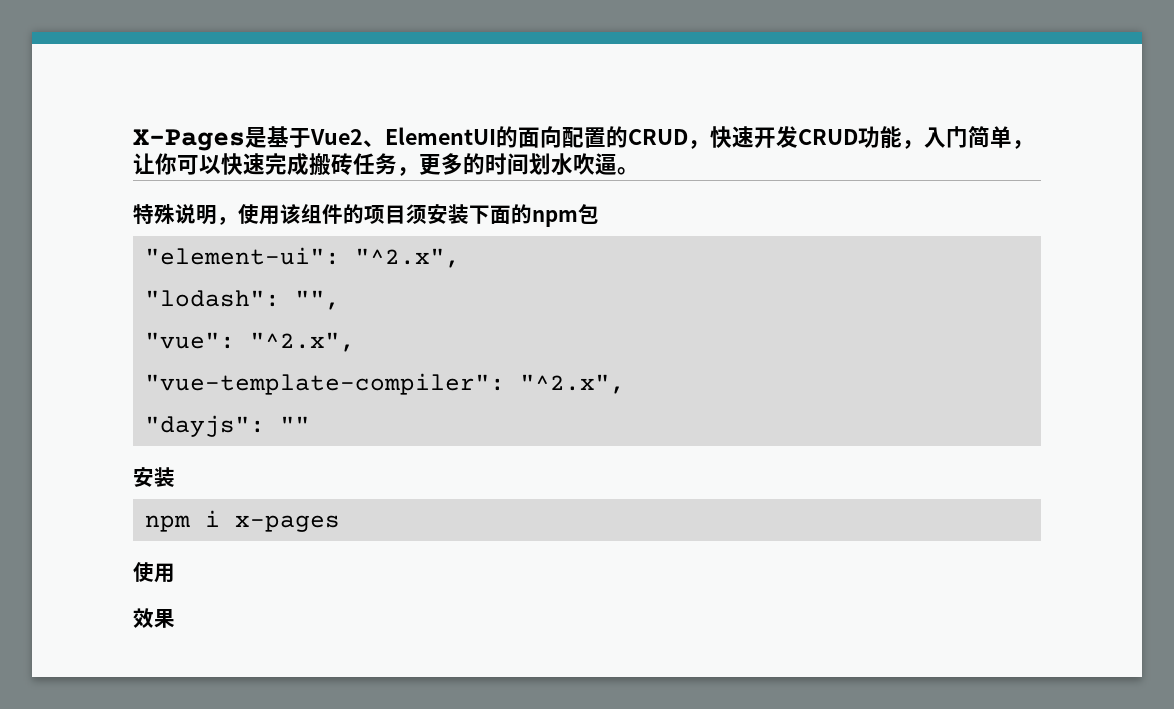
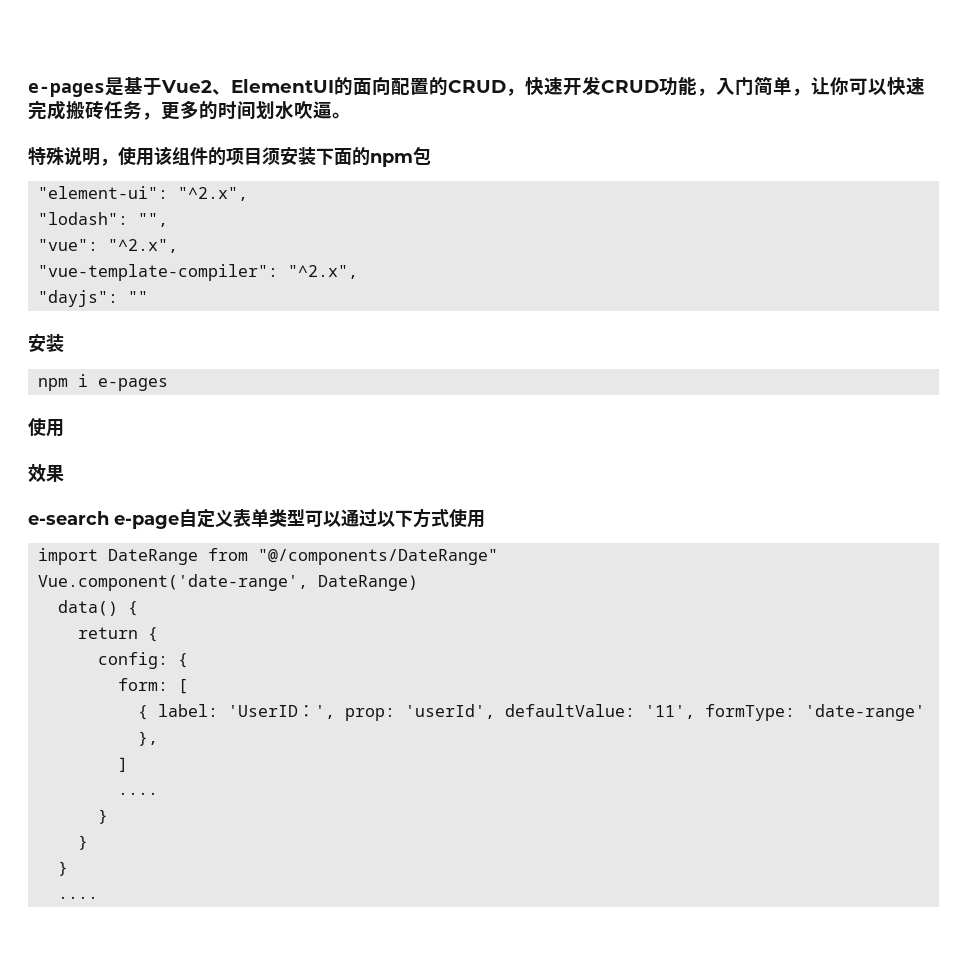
[133,129,245,151] X-Pages -> [28,83,105,97] e-pages
[235,515,341,532] x-pages -> [97,378,168,391] e-pages
(175, 618) none -> [28,508,485,529] [37,548,498,565] [37,574,418,591] [57,600,138,616] [77,627,158,642] [97,652,188,669] [117,678,188,694] [137,704,925,721] [137,731,158,746] [117,757,128,772] [117,792,158,795] [97,809,108,824] [77,835,88,850] [57,861,68,876] [57,896,98,899] // e-search e-page自定义表单类型可以通过以下方式使用 // import DateRange from "@/components/DateRange" // Vue.component('date-range', DateRange) // data() { // return { // config: { // form: [ // { label: 'UserID：', prop: 'userId', defaultValue: '11', formType: 'date-range' }, // ] // .... // } // } // } // ....

